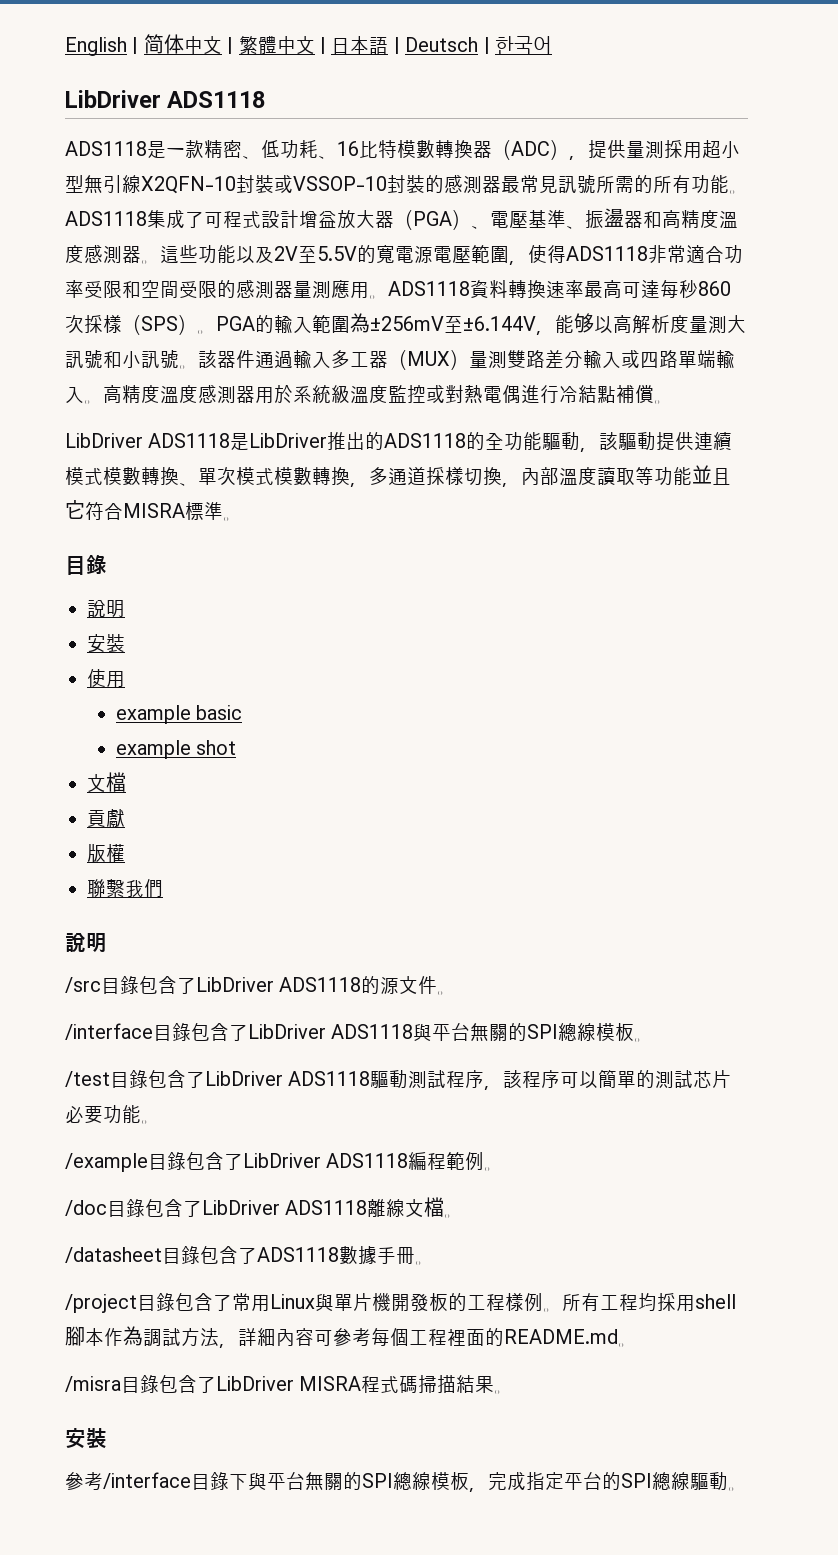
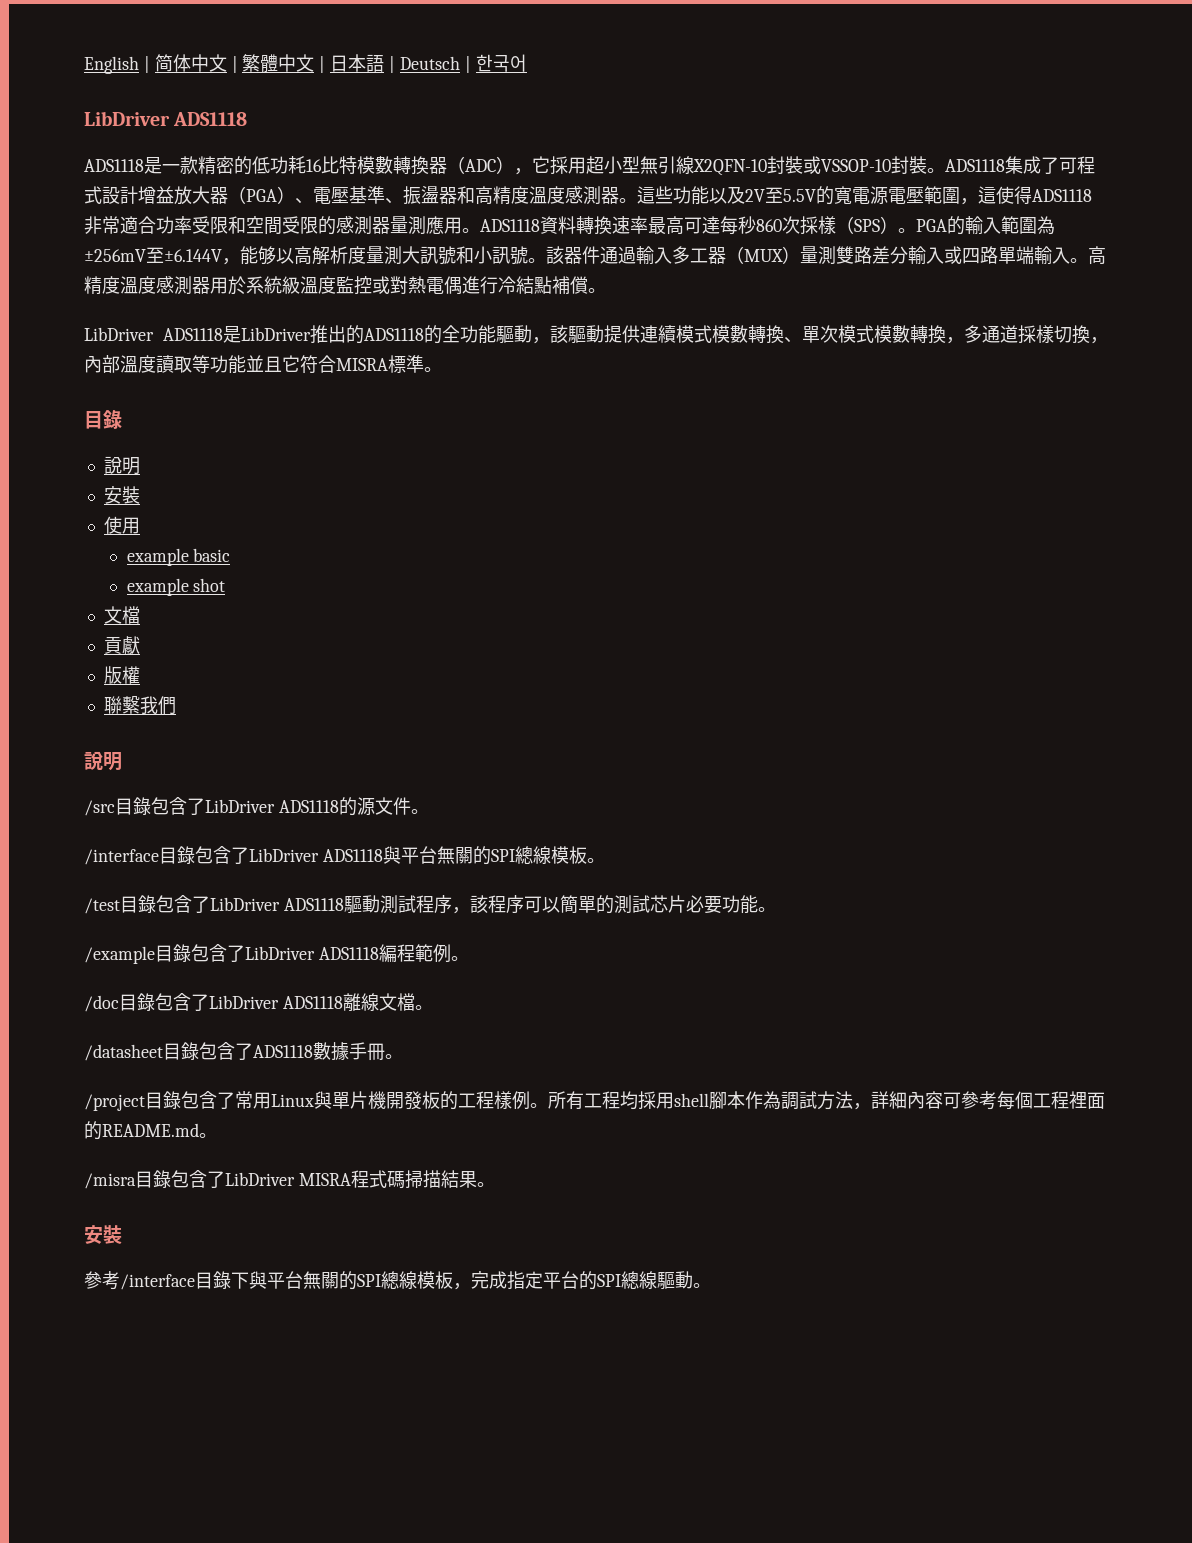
[242,140,337,159] 、低功耗、 -> [234,156,306,175] 的低功耗
[588,140,664,158] 提供量測 -> [532,156,550,173] 它
[425,175,729,193] 的感測器最常見訊號所需的所有功能 -> (927, 165) none
(528, 263) none -> [978,186,996,204] 這

